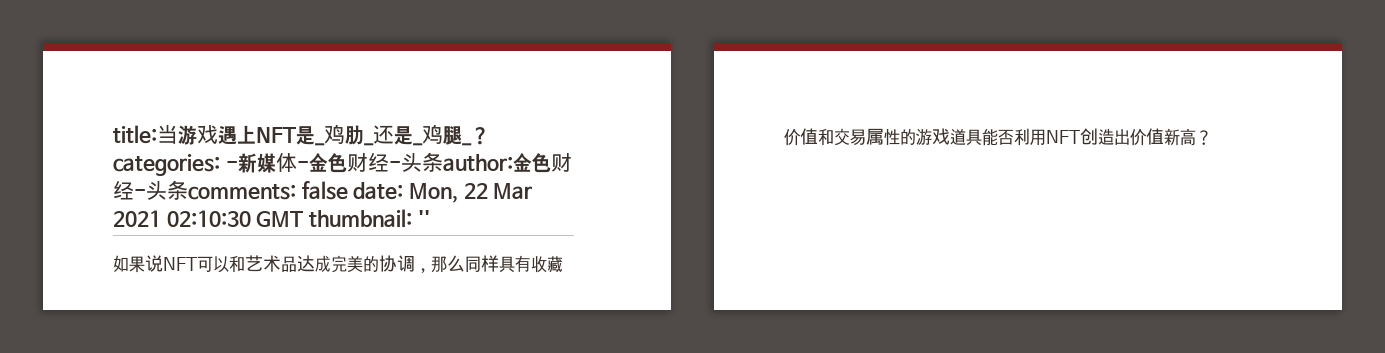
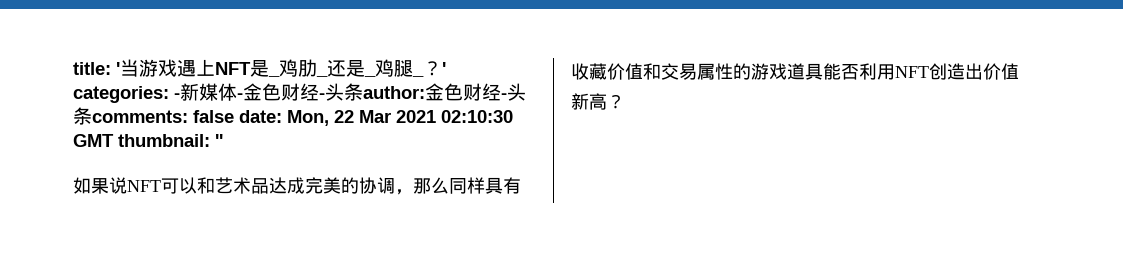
(157, 134) none -> [116,62,120,75] '
(490, 136) none -> [442,62,446,75] '

